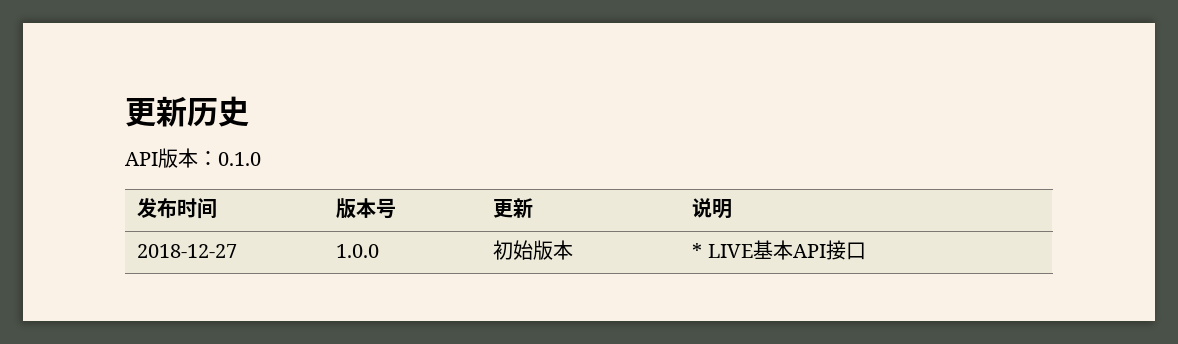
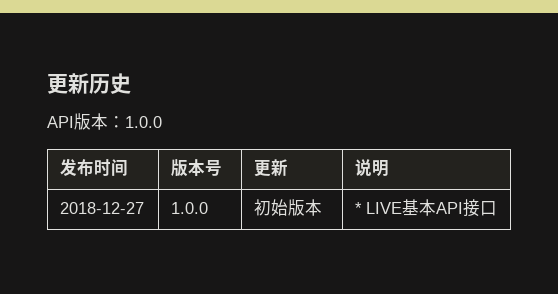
[218,152,261,166] 0.1.0 -> [125,116,162,128] 1.0.0

